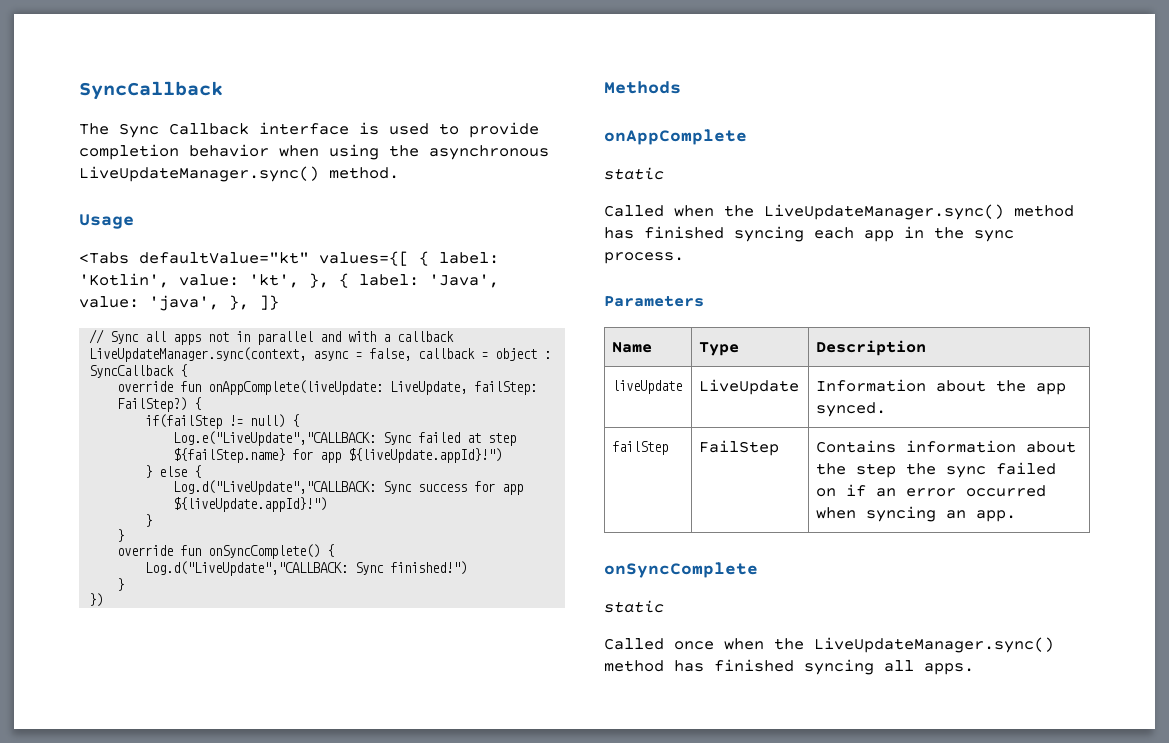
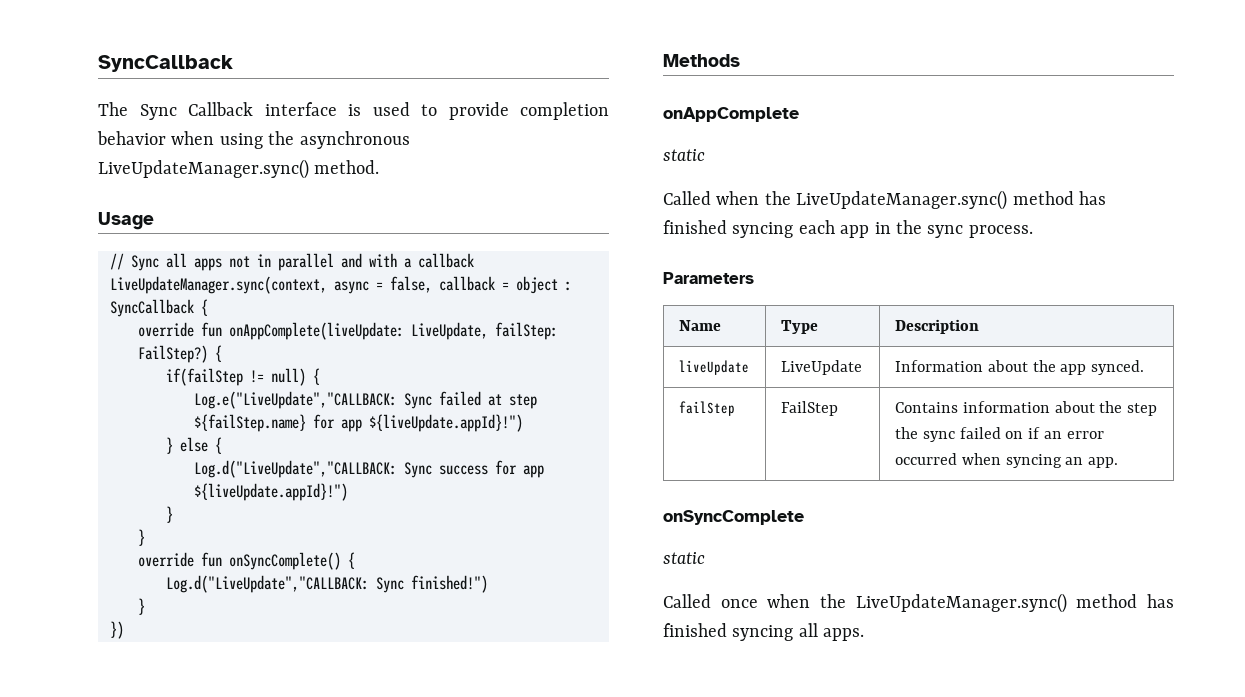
[79,251,499,266] [79,273,499,288] [79,295,279,311] // <Tabs defaultValue="kt" values={[ { label: 'Kotlin', value: 'kt', }, { label: 'Java', value: 'java', }, ]} -> (154, 221) none

